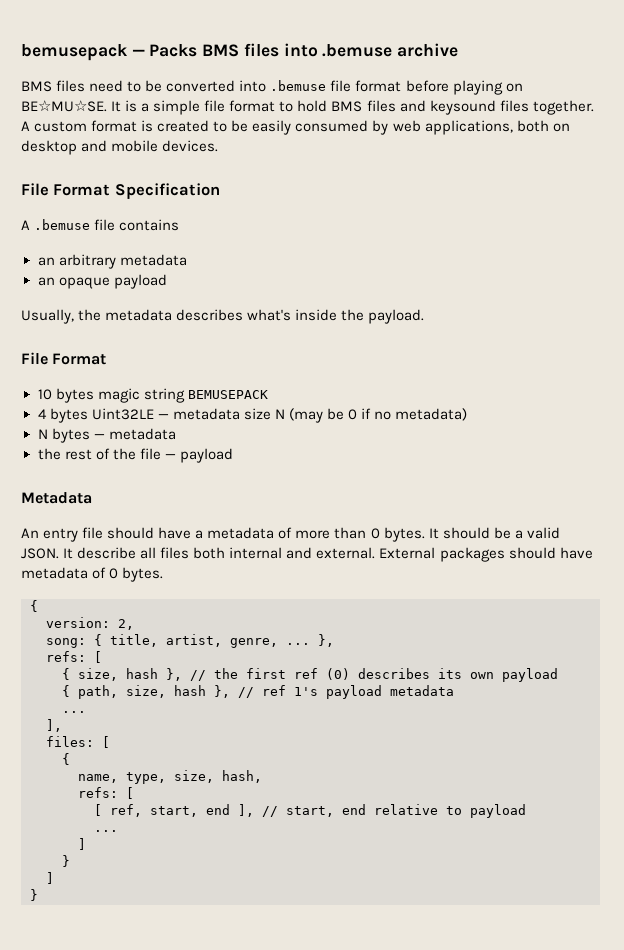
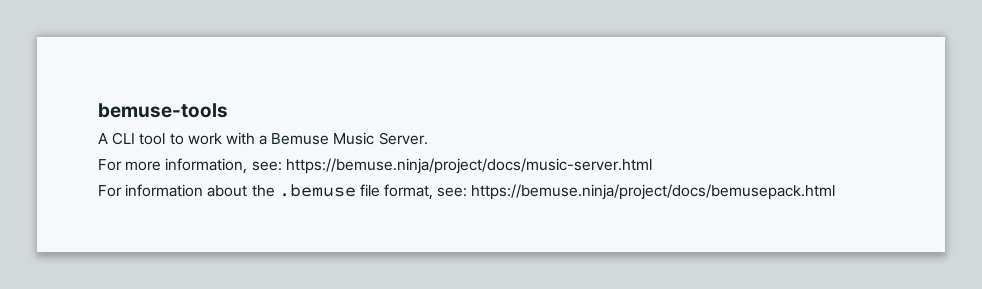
[21,43,459,61] [21,80,523,95] [21,100,594,115] [21,120,570,135] [21,140,219,155] [21,183,220,199] [21,219,180,231] [37,254,187,269] [37,274,167,289] [21,309,425,324] [21,352,107,365] [37,388,268,403] [37,408,468,423] [37,428,176,443] [37,448,233,463] [21,492,92,504] [21,527,560,542] [21,547,593,562] [21,567,164,582] [30,600,38,612] [46,617,134,630] [46,634,334,648] [46,651,102,663] [62,668,558,682] [62,685,454,699] [62,711,86,713] [46,719,62,732] [46,736,110,748] [62,753,70,765] [78,770,262,784] [78,787,134,799] [94,804,526,818] [94,830,118,832] [78,838,86,850] [62,855,70,867] [46,872,54,884] [30,889,38,901] bemusepack — Packs BMS files into .bemuse archive // BMS files need to be converted into .bemuse file format before playing on BE☆MU☆SE. It is a simple file format to hold BMS files and keysound files together. A custom format is created to be easily consumed by web applications, both on desktop and mobile devices. // File Format Specification // A .bemuse file contains // an arbitrary metadata // an opaque payload // Usually, the metadata describes what's inside the payload. // File Format // 10 bytes magic string BEMUSEPACK // 4 bytes Uint32LE — metadata size N (may be 0 if no metadata) // N bytes — metadata // the rest of the file — payload // Metadata // An entry file should have a metadata of more than 0 bytes. It should be a valid JSON. It describe all files both internal and external. External packages should have metadata of 0 bytes. // { // version: 2, // song: { title, artist, genre, ... }, // refs: [ // { size, hash }, // the first ref (0) describes its own payload // { path, size, hash }, // ref 1's payload metadata // ... // ], // files: [ // { // name, type, size, hash, // refs: [ // [ ref, start, end ], // start, end relative to payload // ... // ] // } // ] // } -> [98,103,228,118] [98,132,428,145] [98,158,652,174] [98,184,836,200] bemuse-tools // A CLI tool to work with a Bemuse Music Server. // For more information, see: https://bemuse.ninja/project/docs/music-server.html // For information about the .bemuse file format, see: https://bemuse.ninja/project/docs/bemusepack.html

